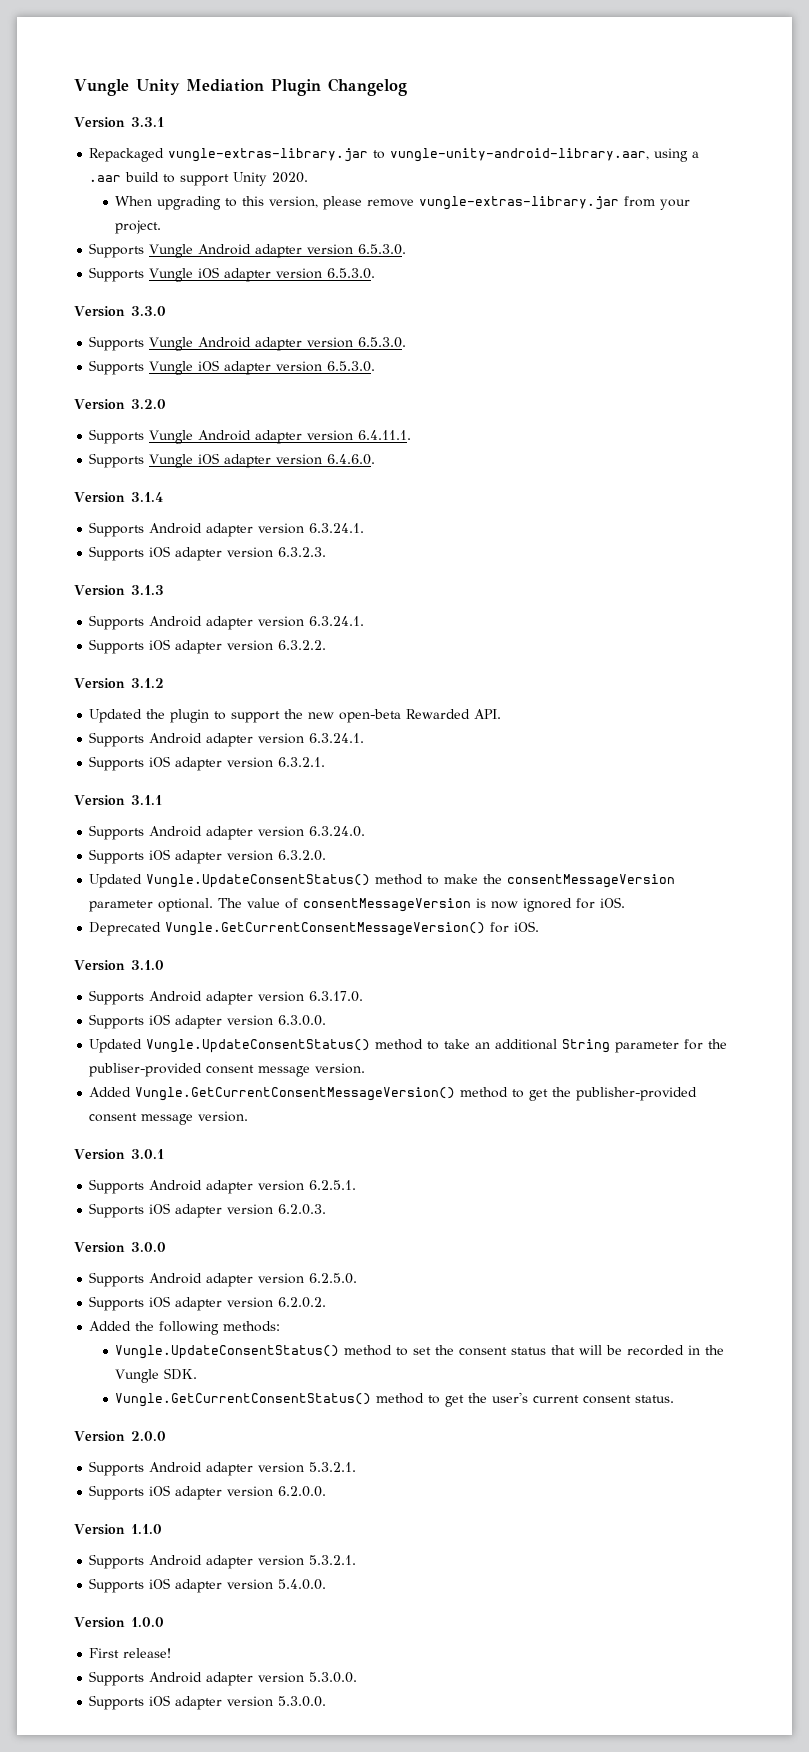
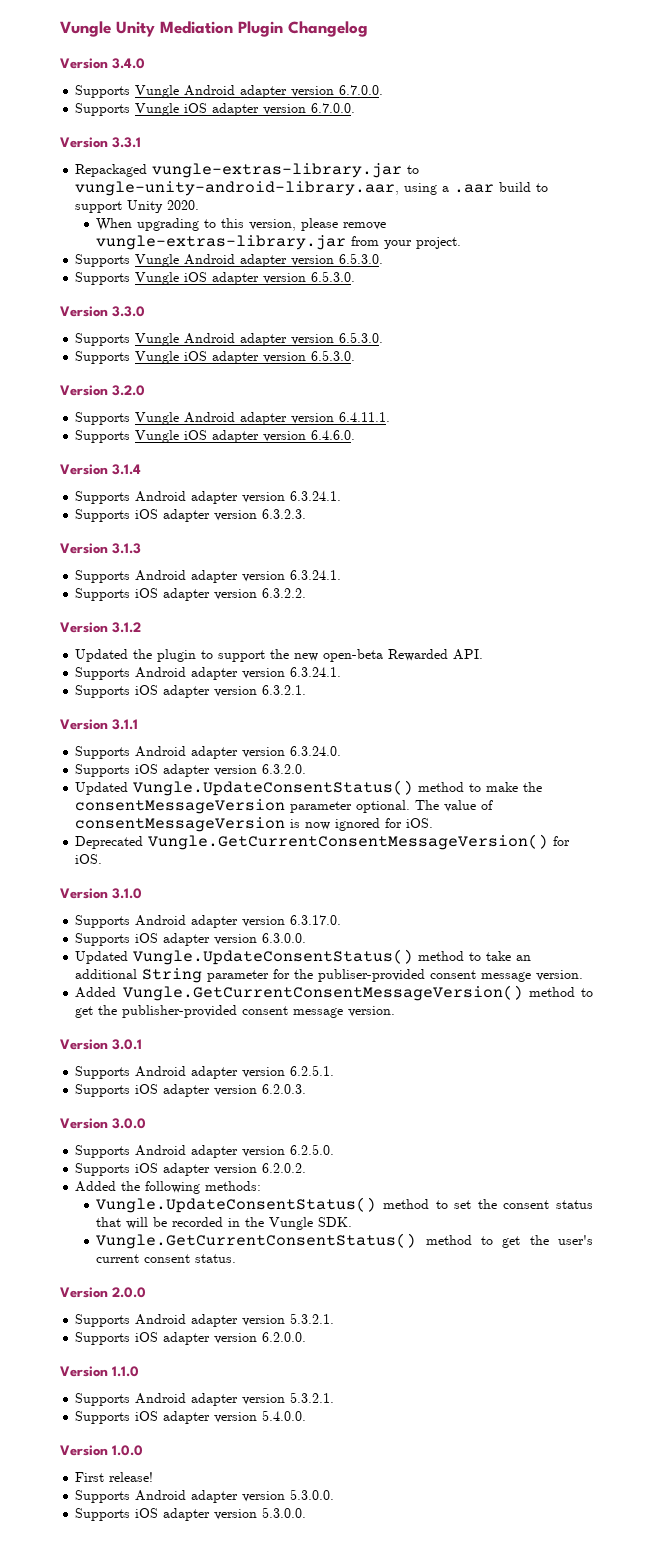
(407, 87) none -> [60,58,145,69] [75,85,384,98] [75,103,356,116] // Version 3.4.0 // Supports Vungle Android adapter version 6.7.0.0. // Supports Vungle iOS adapter version 6.7.0.0.

